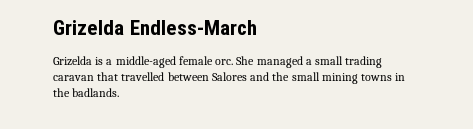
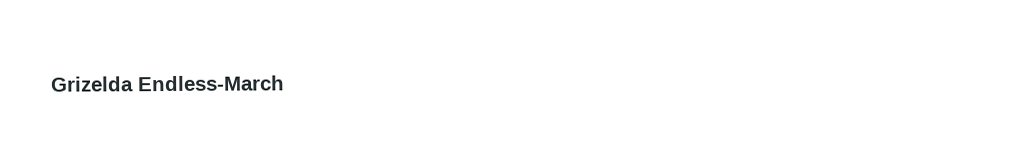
[53,56,383,68] [53,72,406,84] [53,88,120,97] // Grizelda is a middle-aged female orc. She managed a small trading caravan that travelled between Salores and the small mining towns in the badlands. -> (285, 83) none

